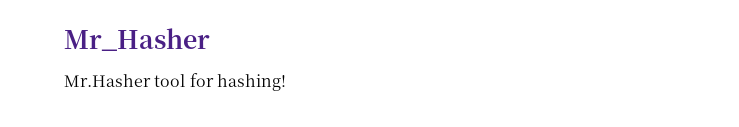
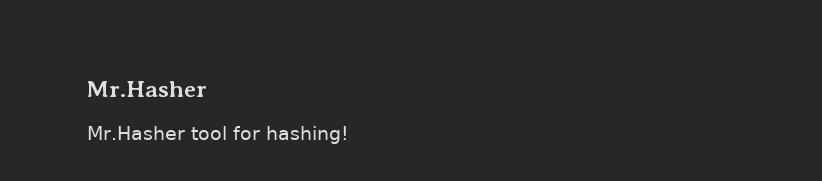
[64,28,210,51] Mr_Hasher -> [87,81,207,97] Mr.Hasher

